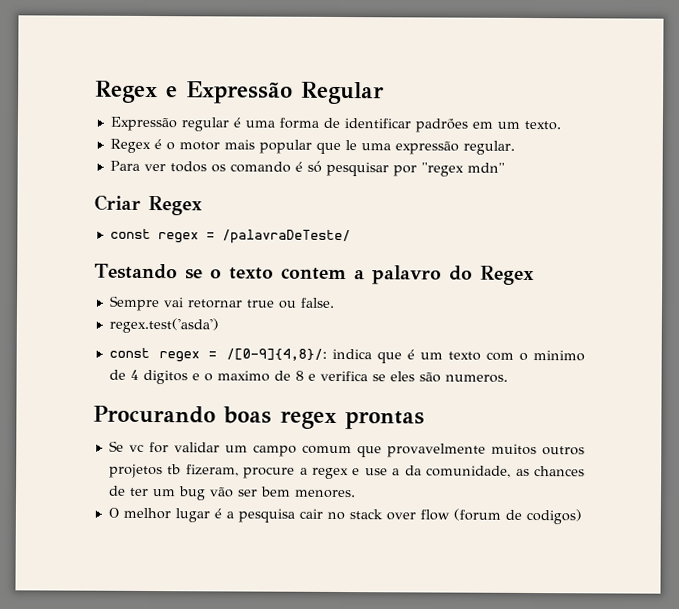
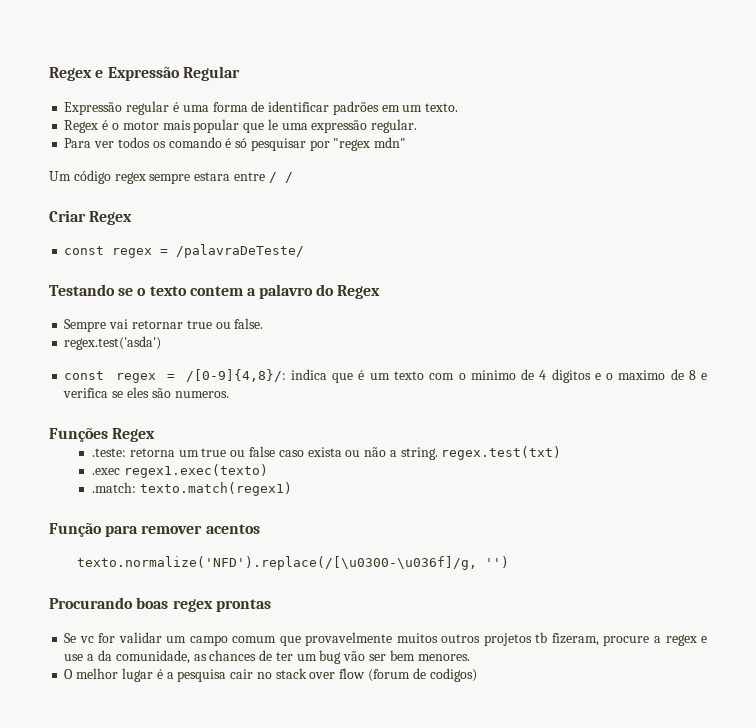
(505, 167) none -> [49,170,293,184] // Um código regex sempre estara entre / /
(508, 378) none -> [49,428,156,442] [92,446,562,460] [92,464,268,478] [92,482,292,496] [49,523,260,537] [76,556,509,570] // Funções Regex // .teste: retorna um true ou false caso exista ou não a string. regex.test(txt) // .exec regex1.exec(texto) // .match: texto.match(regex1) // Função para remover acentos // texto.normalize('NFD').replace(/[\u0300-\u036f]/g, '')

